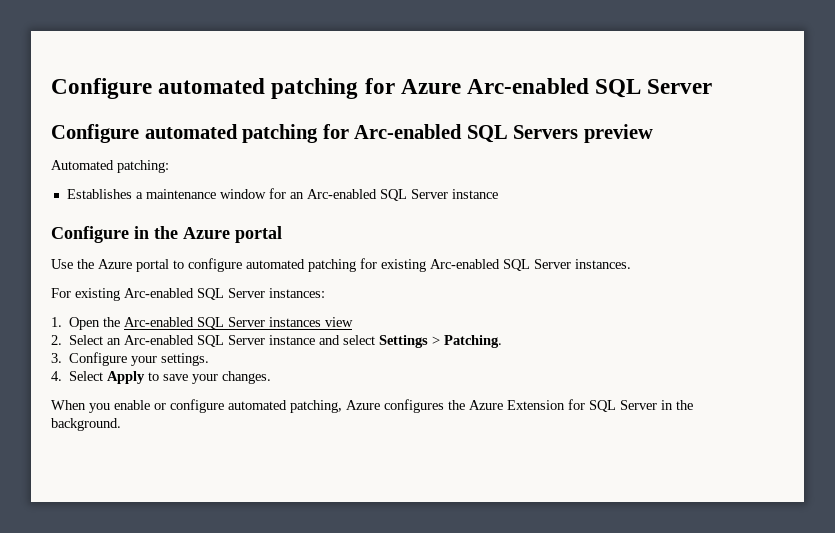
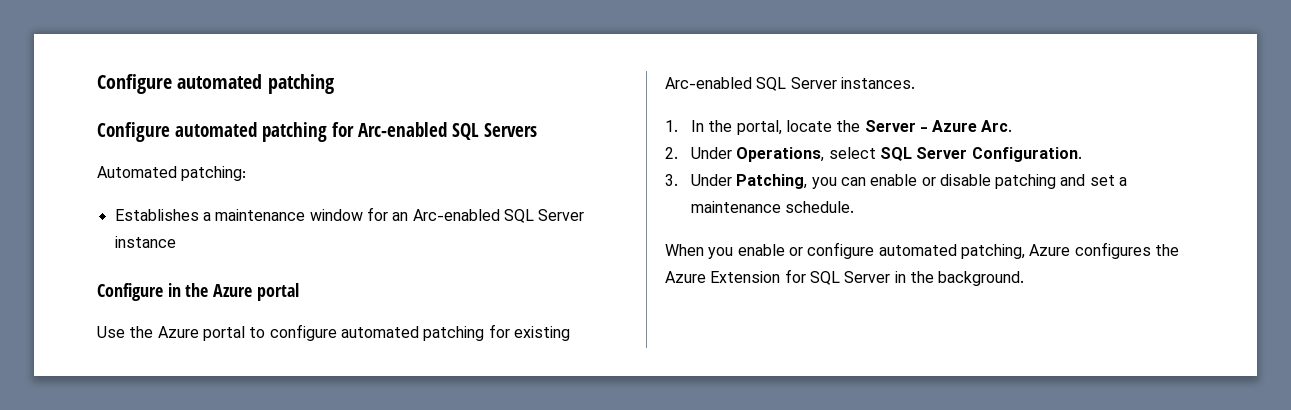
[51,78,713,99] Configure automated patching for Azure Arc-enabled SQL Server -> [97,74,334,94] Configure automated patching
[583,124,653,143] preview -> (537, 130) none
[51,288,325,301] [51,317,354,330] [51,335,503,348] [51,352,210,366] [51,371,272,384] For existing Arc-enabled SQL Server instances: // 1. Open the Arc-enabled SQL Server instances view // 2. Select an Arc-enabled SQL Server instance and select Settings > Patching. // 3. Configure your settings. // 4. Select Apply to save your changes. -> [665,120,1013,135] [665,147,1082,162] [665,174,1128,189] [690,201,855,213] 1. In the portal, locate the Server - Azure Arc. // 2. Under Operations, select SQL Server Configuration. // 3. Under Patching, you can enable or disable patching and set a maintenance schedule.

